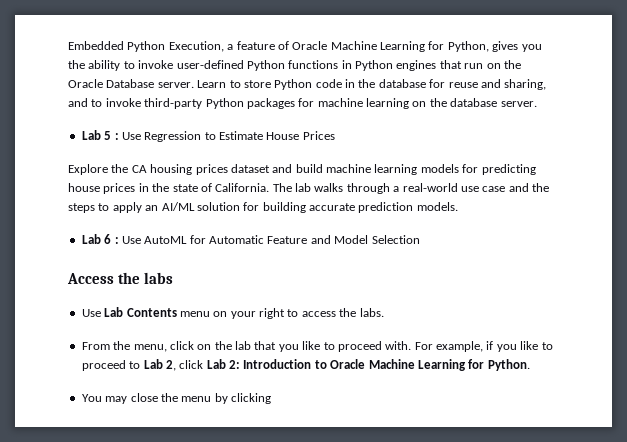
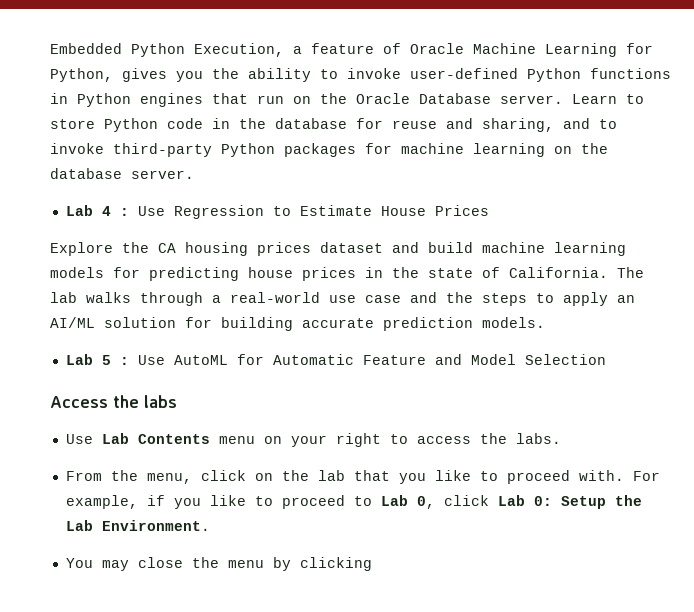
[104,131,112,140] 5 -> [101,206,111,216] 4
[104,234,112,244] 6 -> [101,355,111,365] 5
[165,360,176,371] 2, -> [416,496,435,509] 0,
[229,359,530,371] 2: Introduction to Oracle Machine Learning for Python. -> [533,495,642,509] [65,520,210,531] 0: Setup the Lab Environment.

